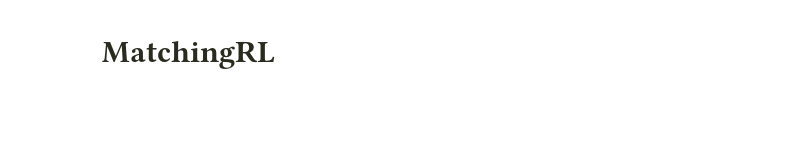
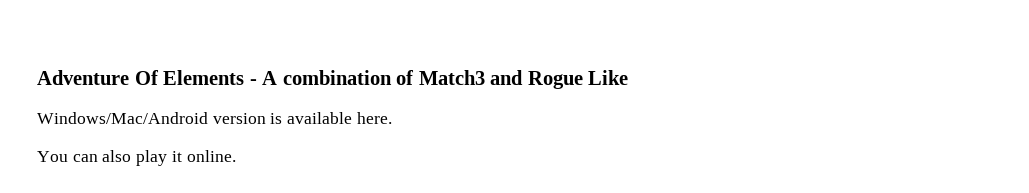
[102,41,275,69] MatchingRL -> [37,70,629,89] [37,112,392,124] [37,150,236,166] Adventure Of Elements - A combination of Match3 and Rogue Like // Windows/Mac/Android version is available here. // You can also play it online.

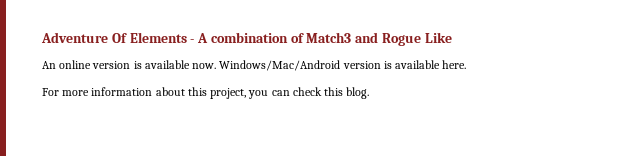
(629, 77) none -> [42,60,217,69] An online version is available now.
[37,150,236,166] You can also play it online. -> [42,87,370,99] For more information about this project, you can check this blog.

